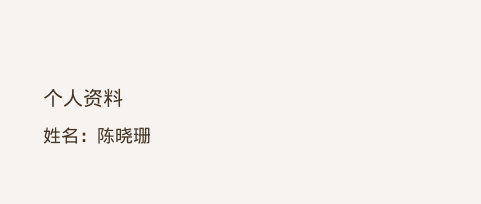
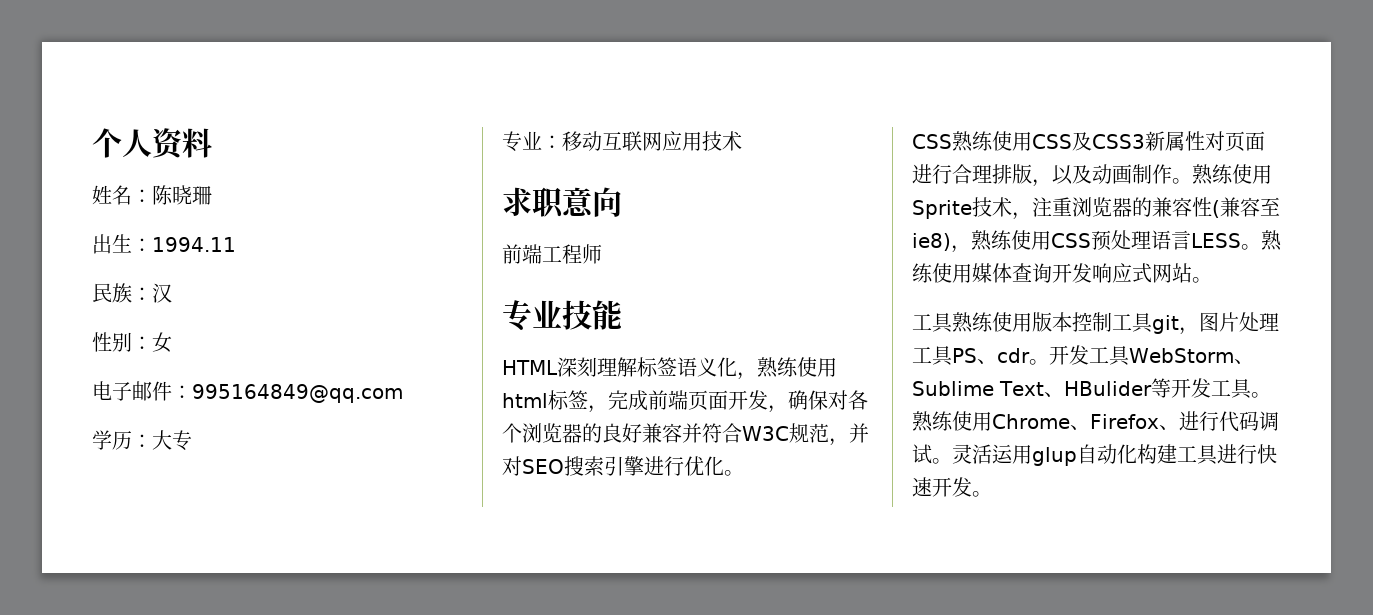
(151, 135) none -> [92,234,236,254] [92,283,172,303] [92,332,172,353] [92,381,403,403] [92,430,192,451] [502,131,742,152] [502,187,622,219] [502,244,602,264] [502,300,622,331] [502,357,837,380] [502,390,868,413] [502,423,869,446] [502,456,744,476] [912,131,1265,152] [912,164,1272,187] [912,197,1280,220] [912,230,1282,253] [912,263,1212,283] [912,312,1279,335] [912,345,1254,366] [912,378,1271,399] [912,411,1279,432] [912,444,1277,466] [912,477,992,497] // 出生：1994.11 // 民族：汉 // 性别：女 // 电子邮件：995164849@qq.com // 学历：大专 // 专业：移动互联网应用技术 // 求职意向 // 前端工程师 // 专业技能 // HTML深刻理解标签语义化，熟练使用html标签，完成前端页面开发，确保对各个浏览器的良好兼容并符合W3C规范，并对SEO搜索引擎进行优化。 // CSS熟练使用CSS及CSS3新属性对页面进行合理排版，以及动画制作。熟练使用Sprite技术，注重浏览器的兼容性(兼容至ie8)，熟练使用CSS预处理语言LESS。熟练使用媒体查询开发响应式网站。 // 工具熟练使用版本控制工具git，图片处理工具PS、cdr。开发工具WebStorm、Sublime Text、HBulider等开发工具。熟练使用Chrome、Firefox、进行代码调试。灵活运用glup自动化构建工具进行快速开发。

